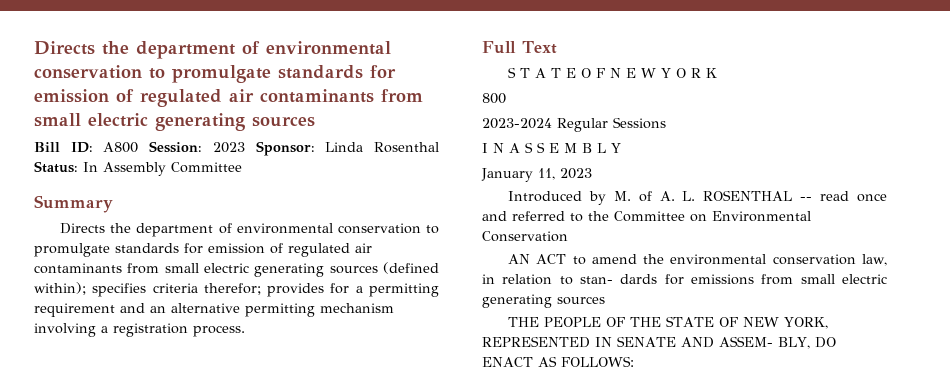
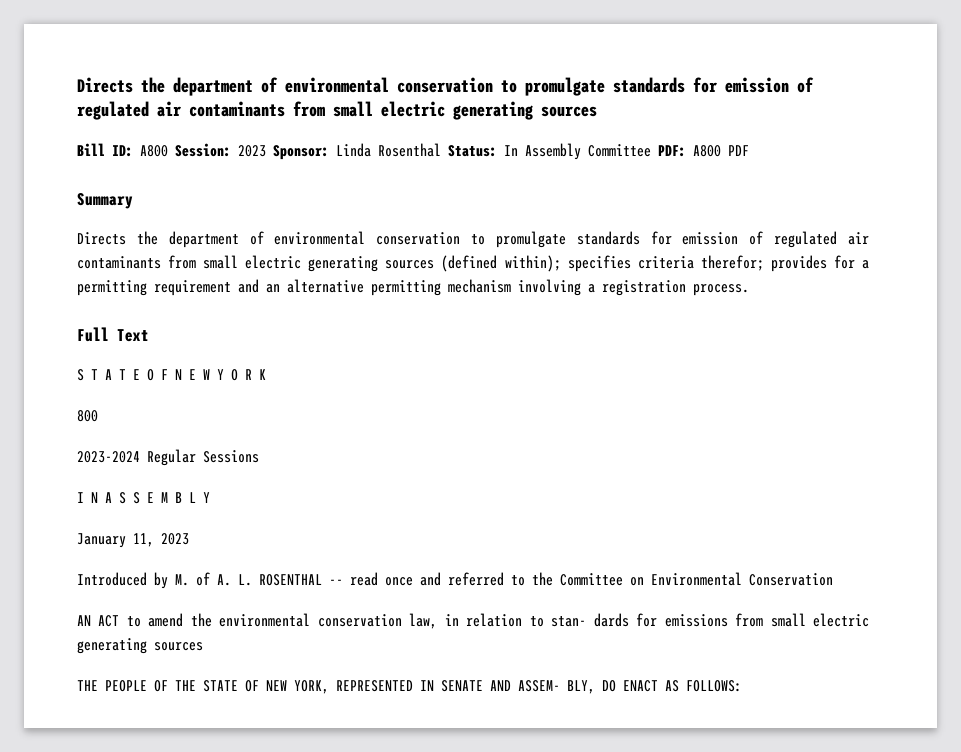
(242, 167) none -> [658,145,749,157] PDF: A800 PDF

